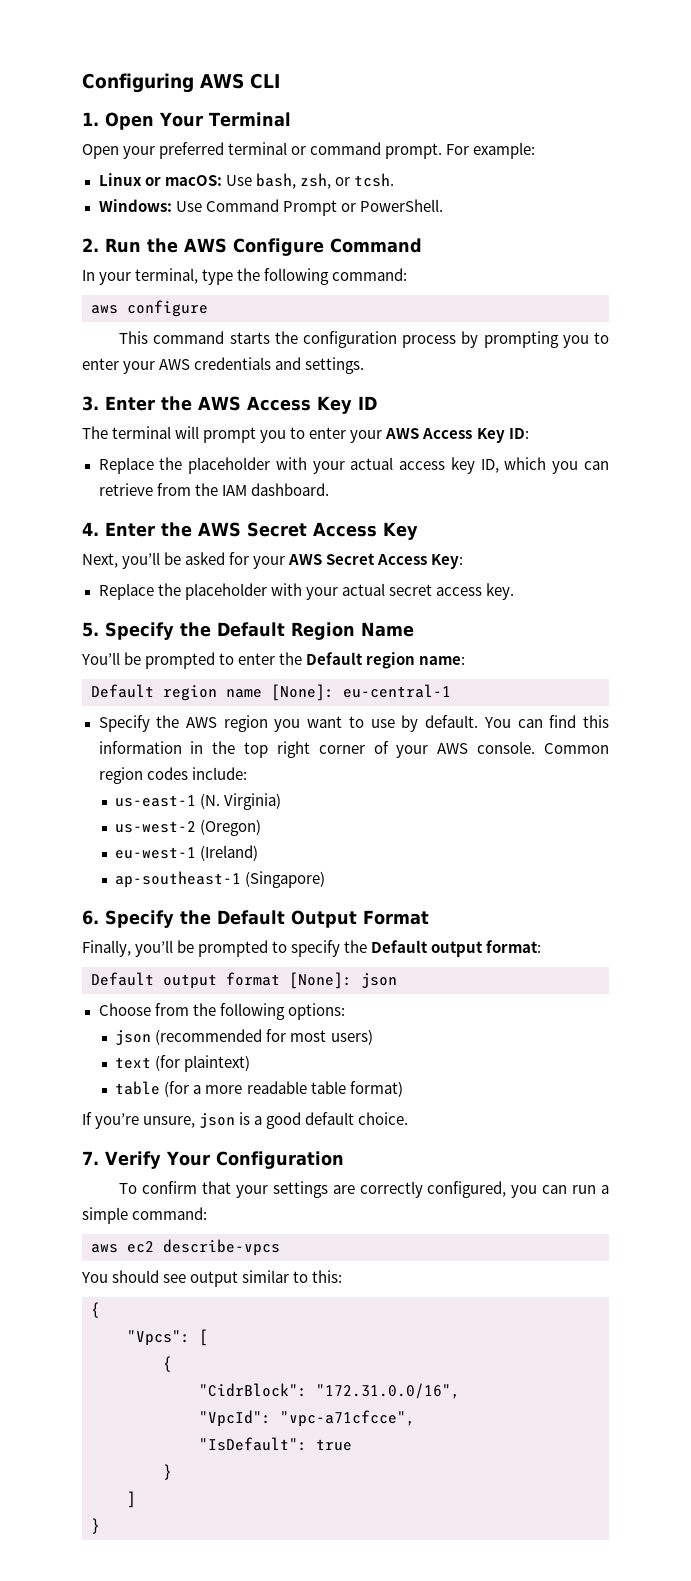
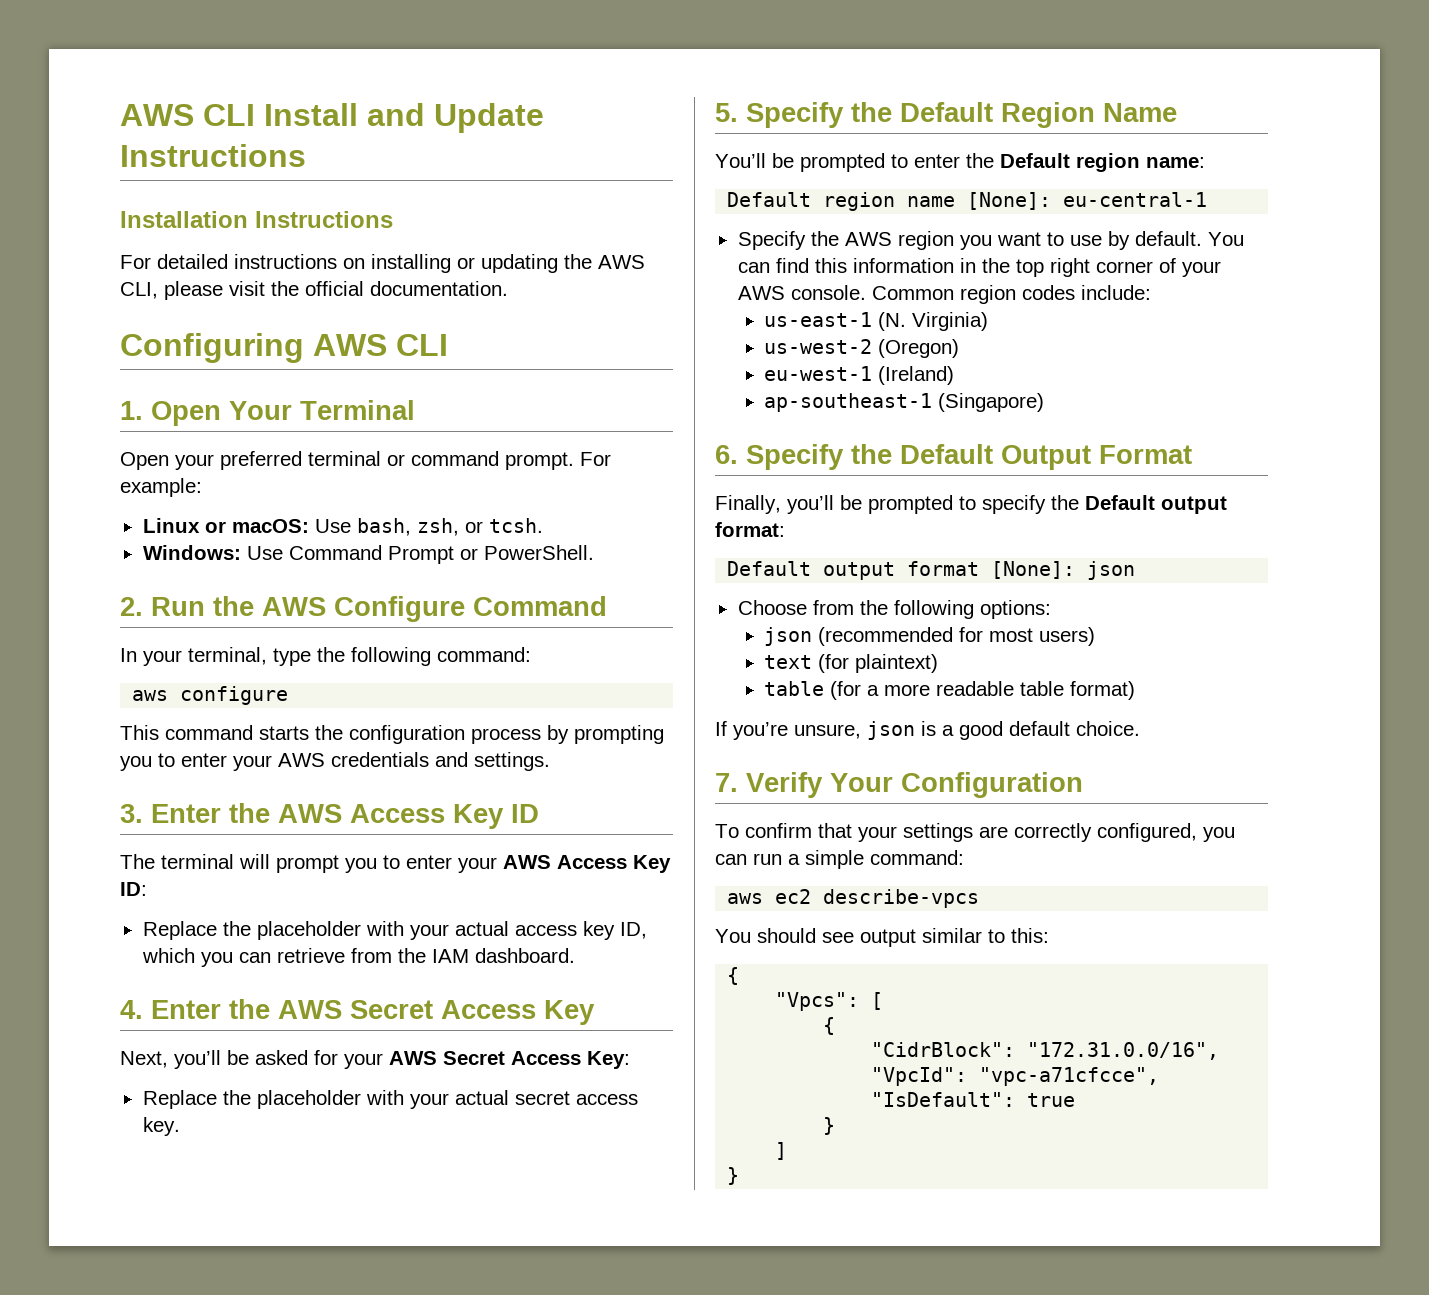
(82, 83) none -> [120,103,544,133] [120,144,306,167] [120,211,393,228] [120,254,645,273] [120,281,508,300] AWS CLI Install and Update Instructions // Installation Instructions // For detailed instructions on installing or updating the AWS CLI, please visit the official documentation. //

